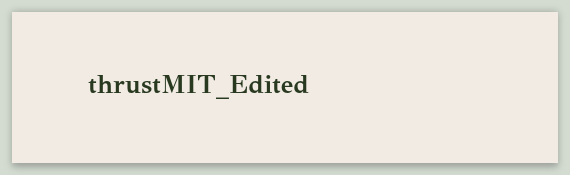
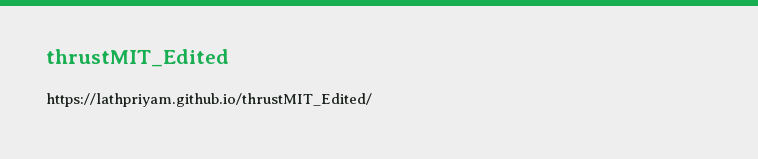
(309, 87) none -> [46,93,372,107] // https://lathpriyam.github.io/thrustMIT_Edited/

